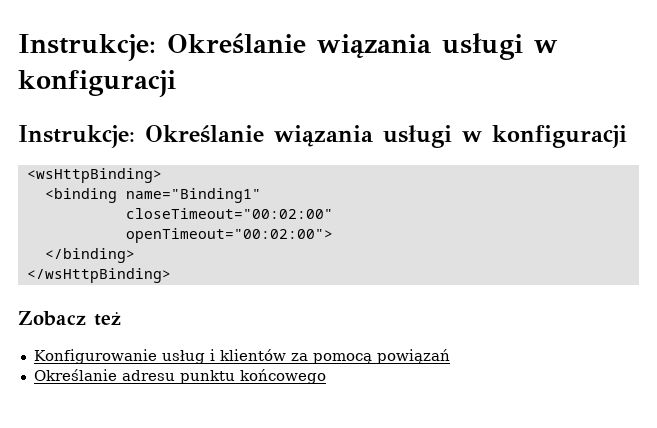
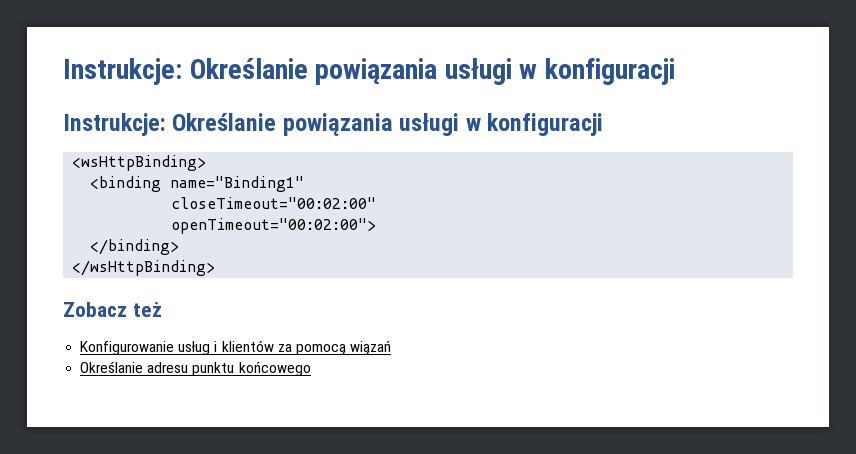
[18,33,431,61] Instrukcje: Określanie wiązania -> [63,58,438,85] Instrukcje: Określanie powiązania
[274,125,373,147] wiązania -> [282,113,393,136] powiązania
[376,349,450,364] powiązań -> [350,341,392,356] wiązań

